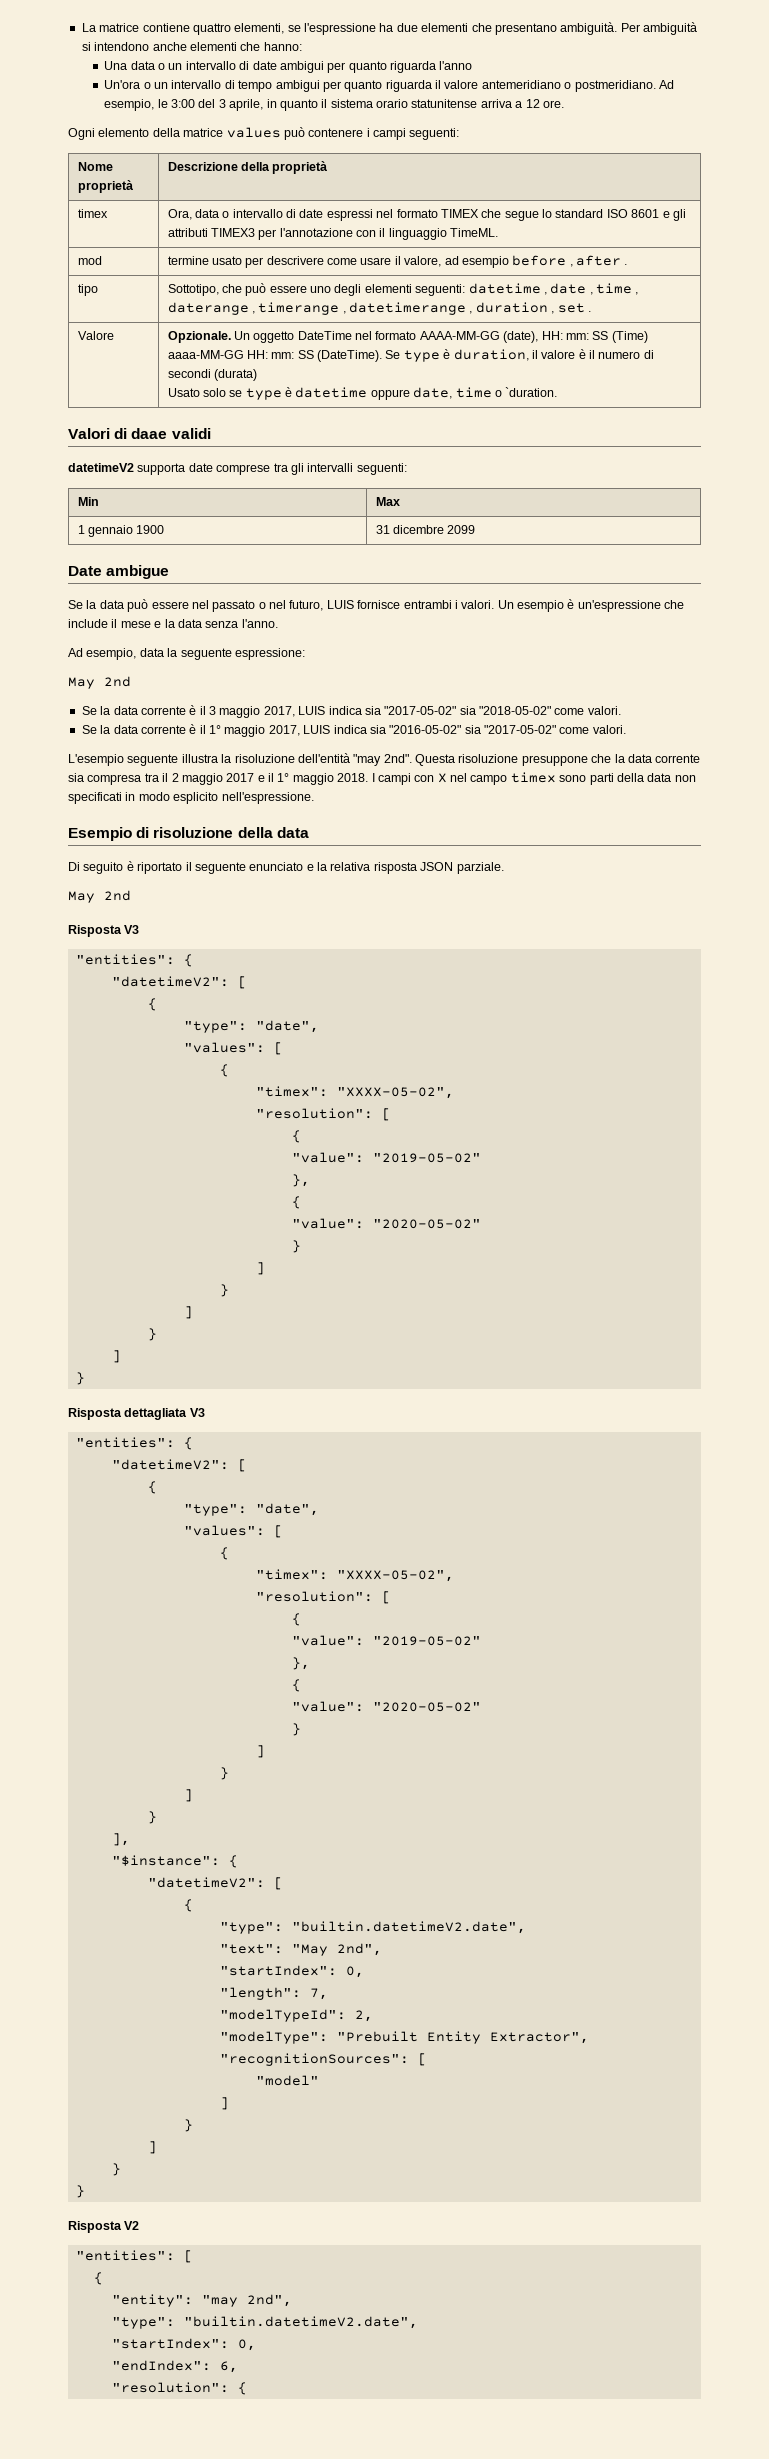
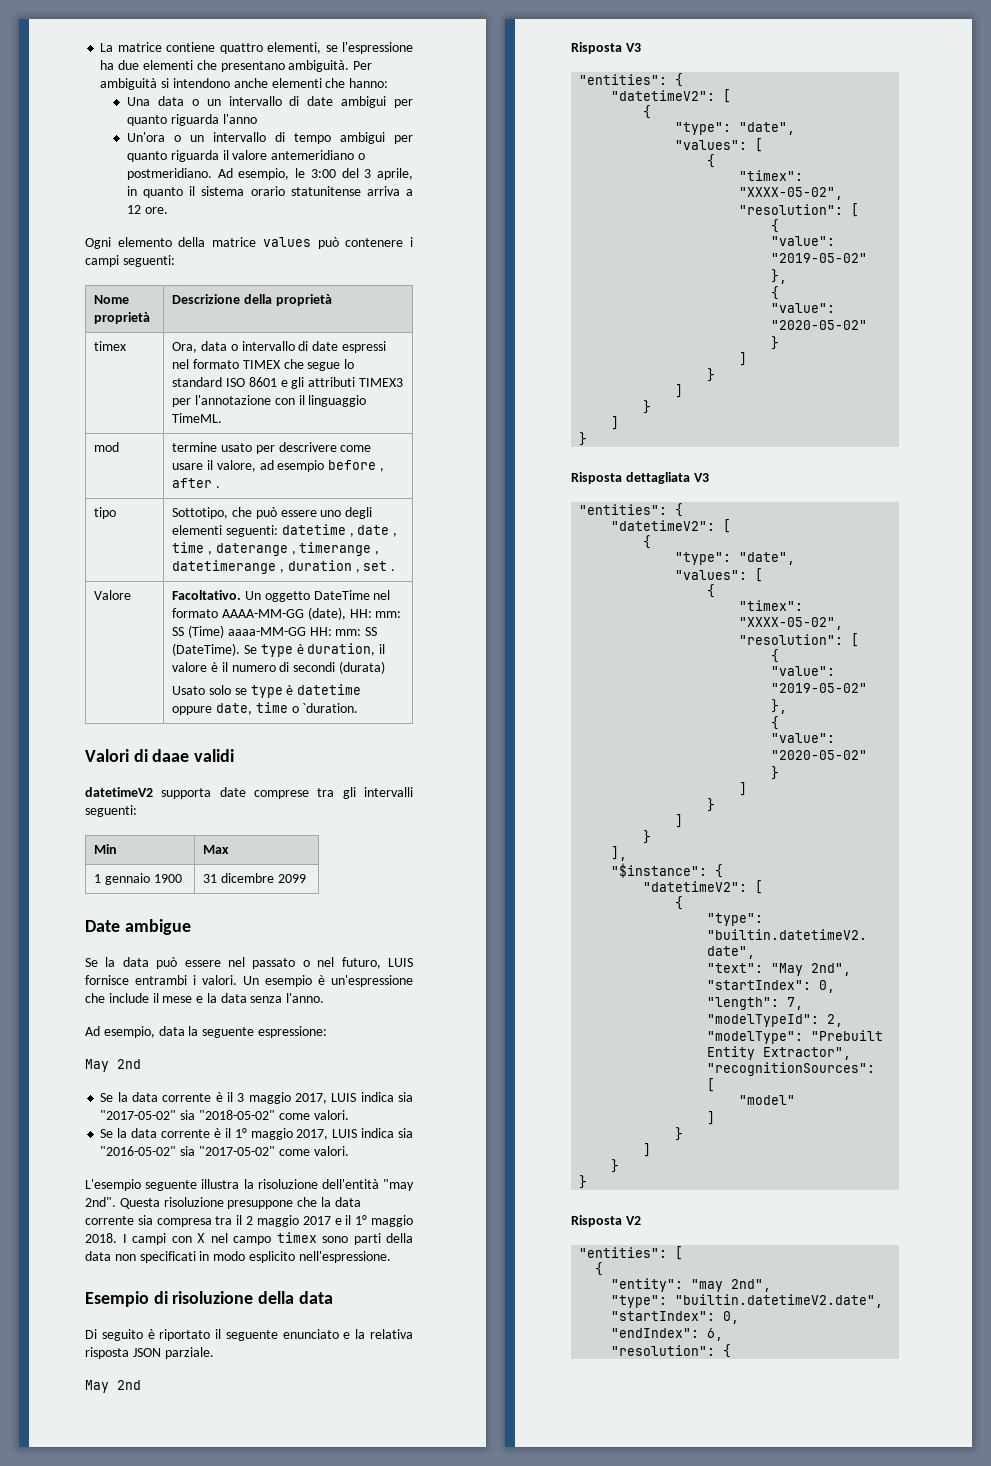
[167,331,231,343] Opzionale. -> [172,590,242,600] Facoltativo.

